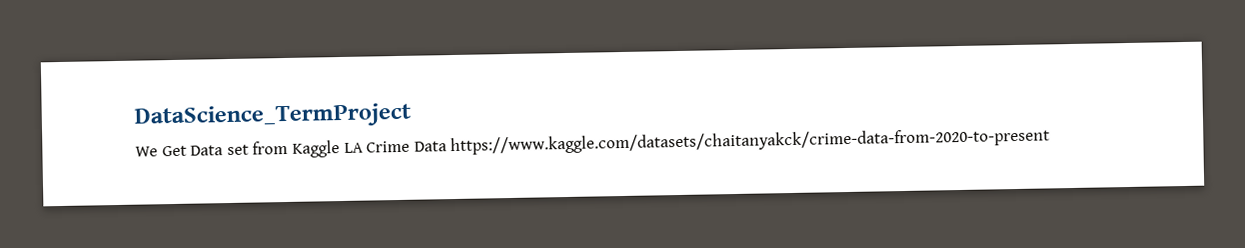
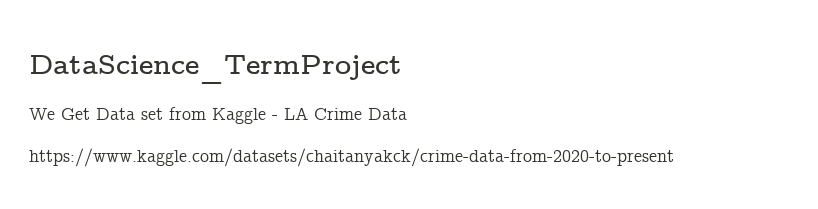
(340, 149) none -> [272,115,278,120] -
(447, 146) none -> (407, 114) //

